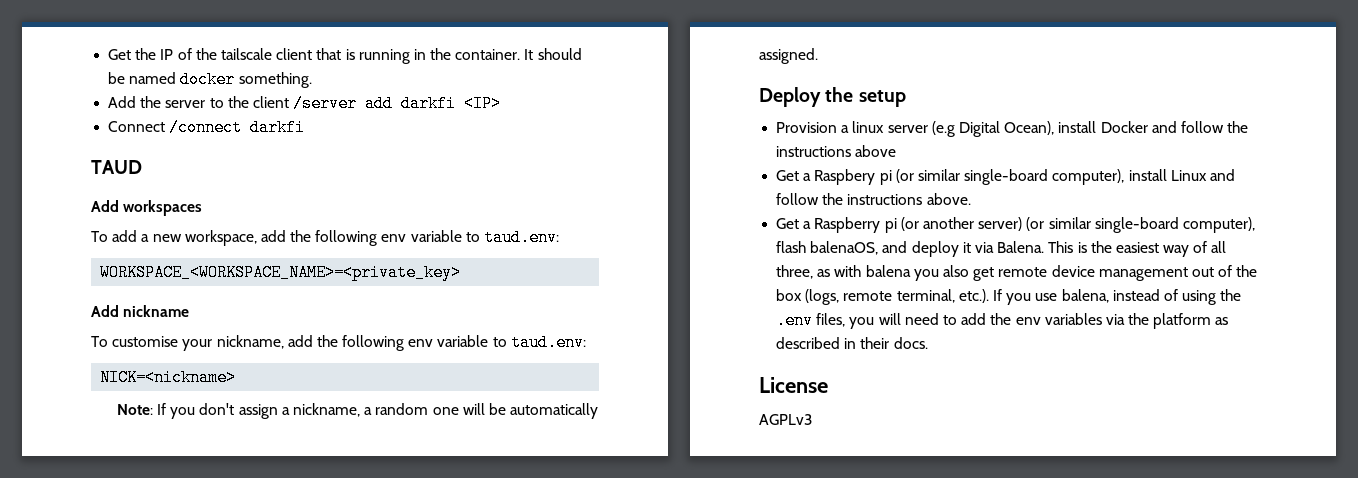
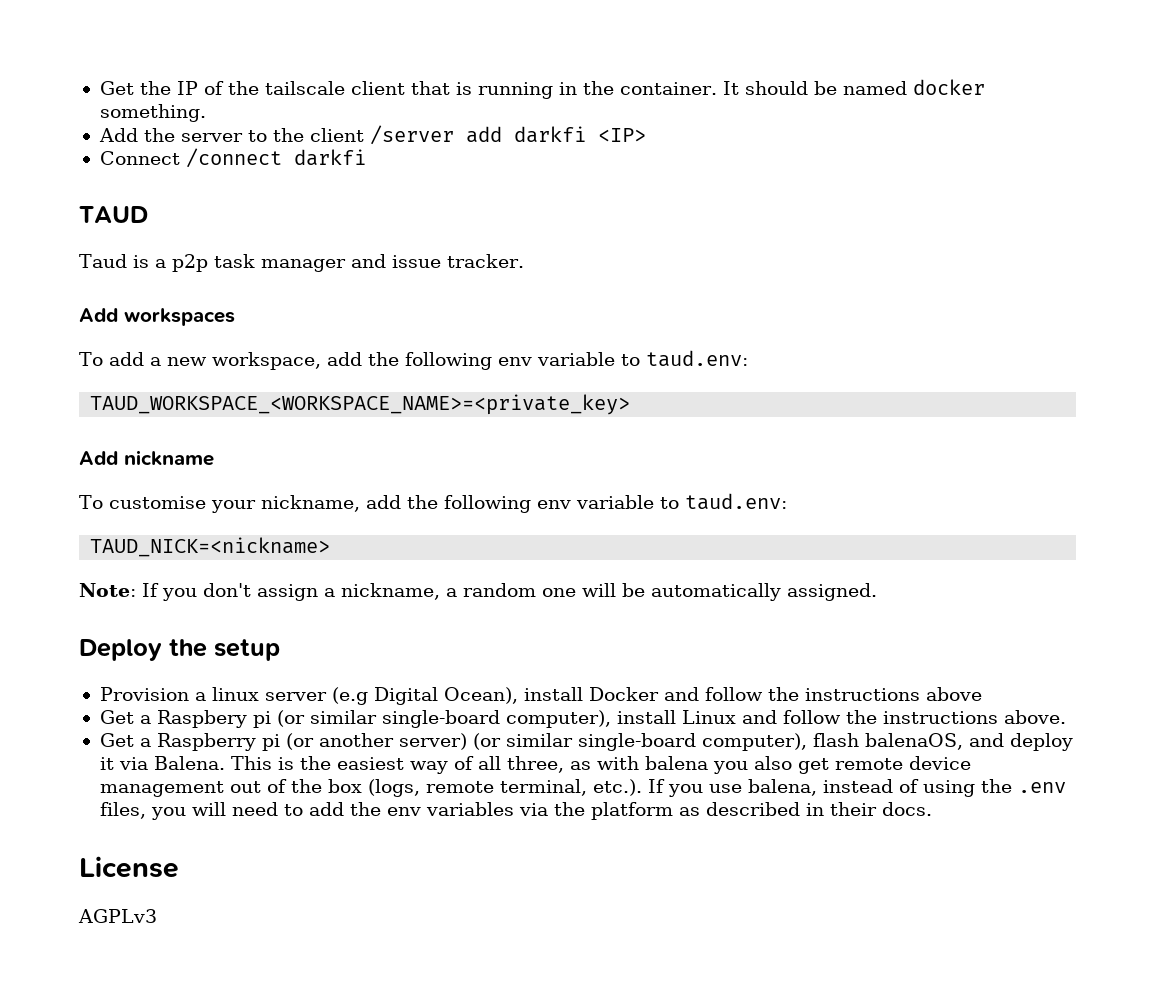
(142, 167) none -> [79,254,524,272] // Taud is a p2p task manager and issue tracker.
[100,264,462,281] WORKSPACE_<WORKSPACE_NAME>=<private_key> -> [90,394,631,415] TAUD_WORKSPACE_<WORKSPACE_NAME>=<private_key>
[100,369,237,386] NICK=<nickname> -> [90,537,331,557] TAUD_NICK=<nickname>

